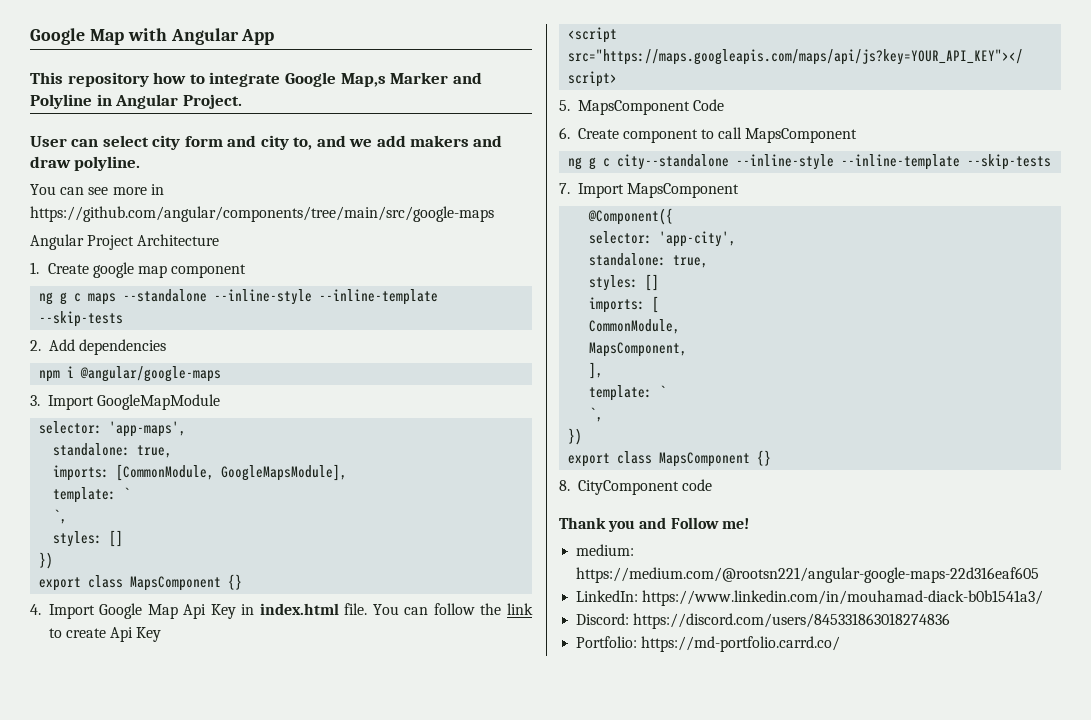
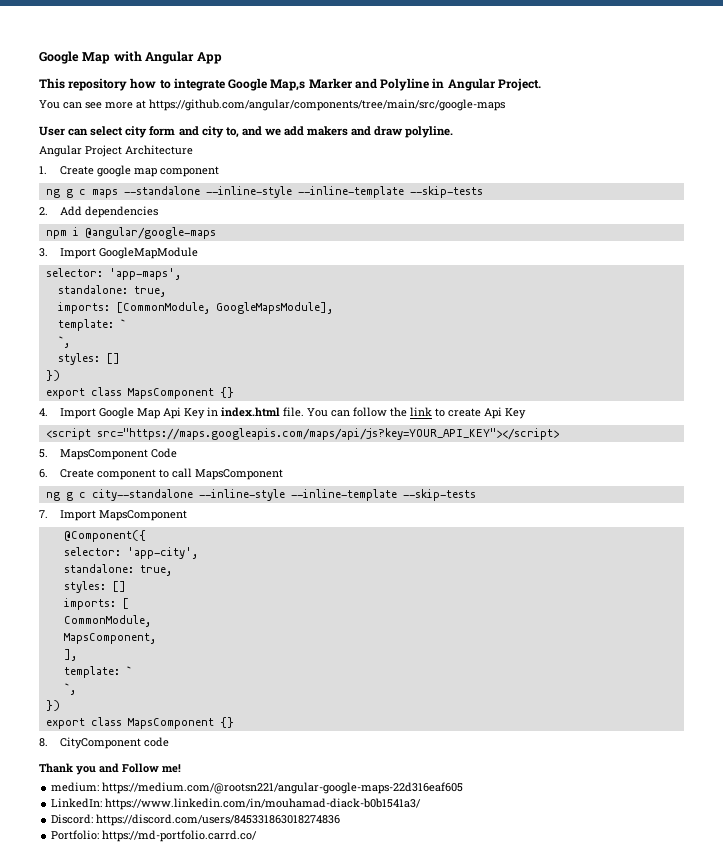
(242, 101) none -> [39,99,505,111] // You can see more at https://github.com/angular/components/tree/main/src/google-maps
[30,184,164,195] [30,206,494,222] // You can see more in https://github.com/angular/components/tree/main/src/google-maps -> (454, 132) none

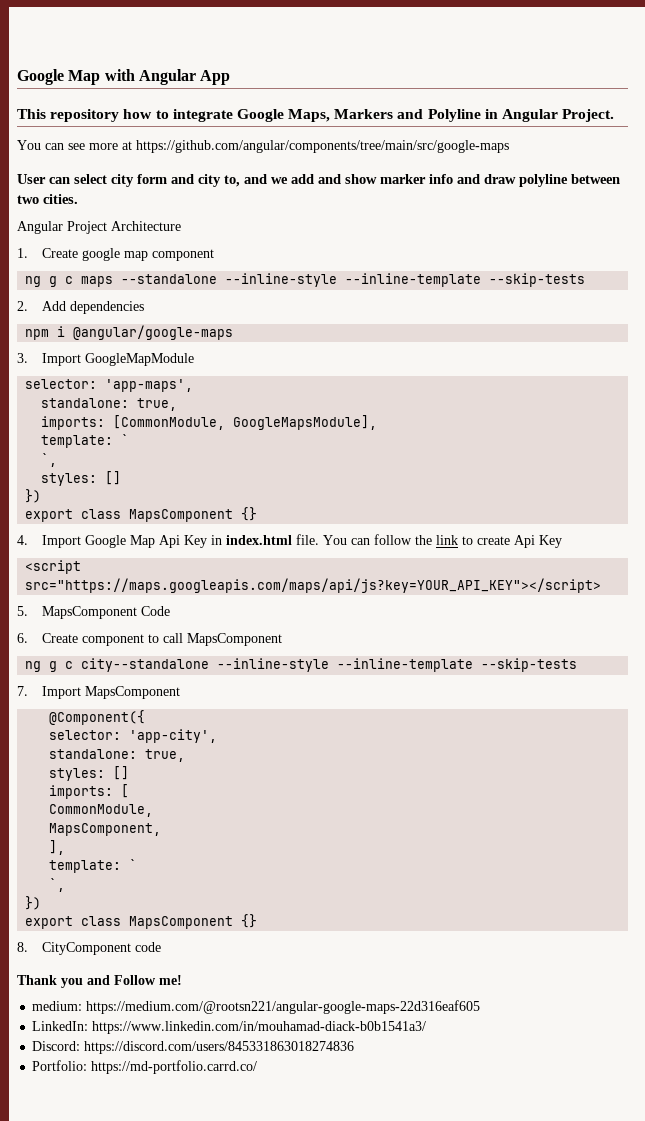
[270,78,353,91] Map,s Marker -> [288,109,394,122] Maps, Markers
[307,126,454,138] makers and draw polyline. -> [318,174,620,187] [17,194,78,204] and show marker info and draw polyline between two cities.

